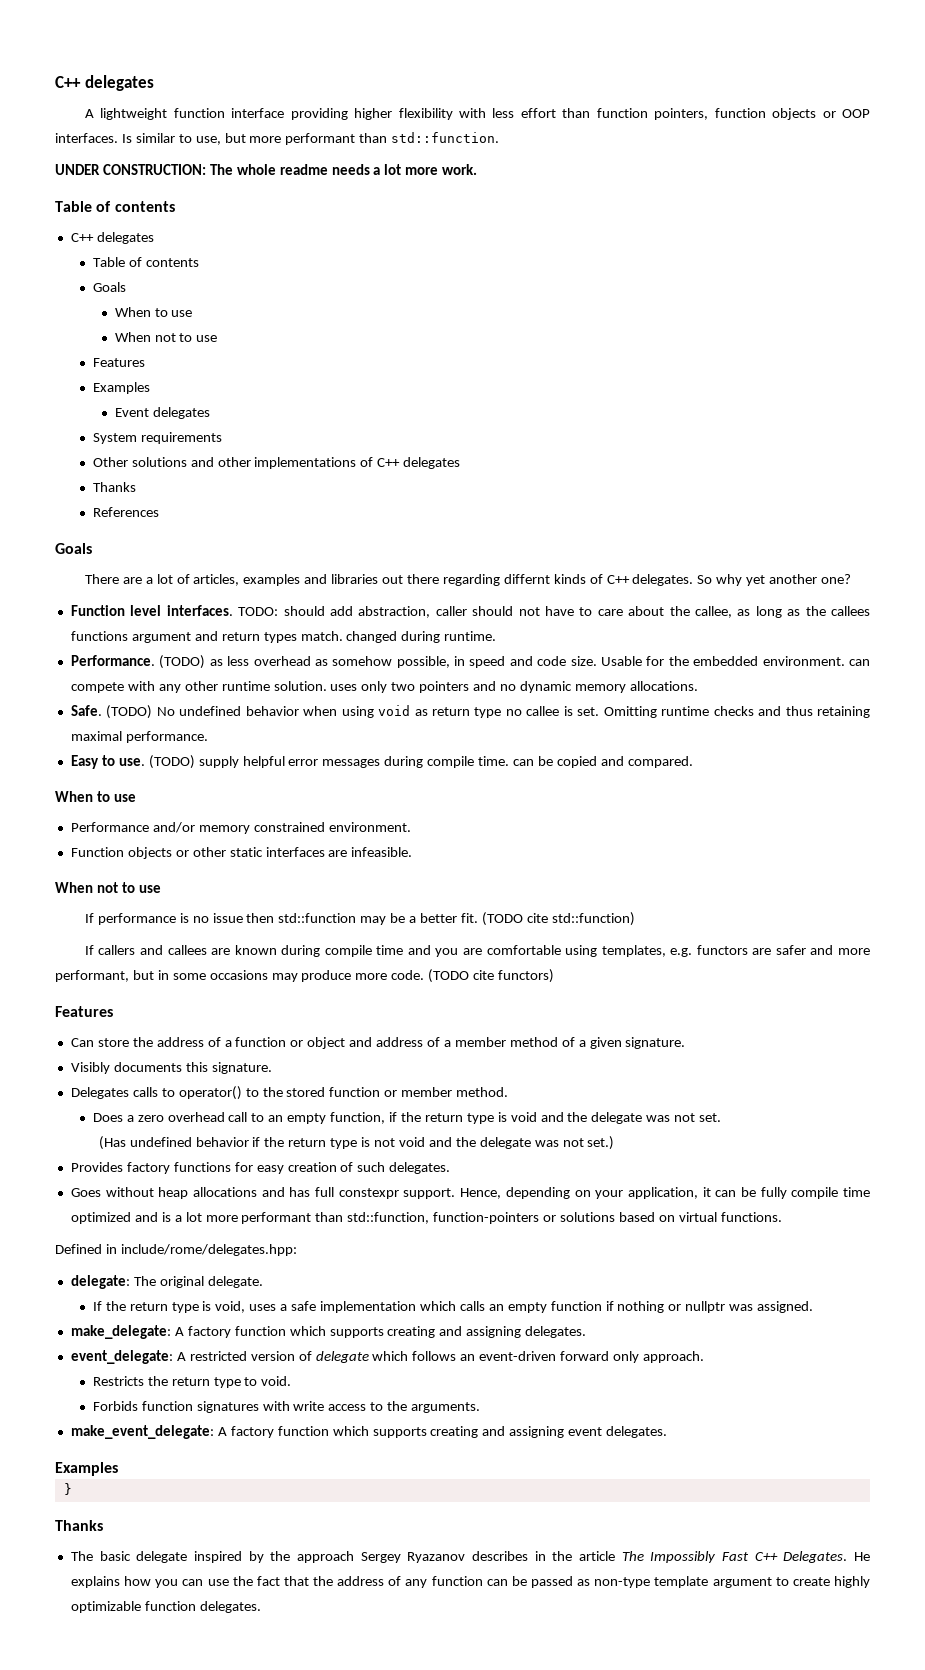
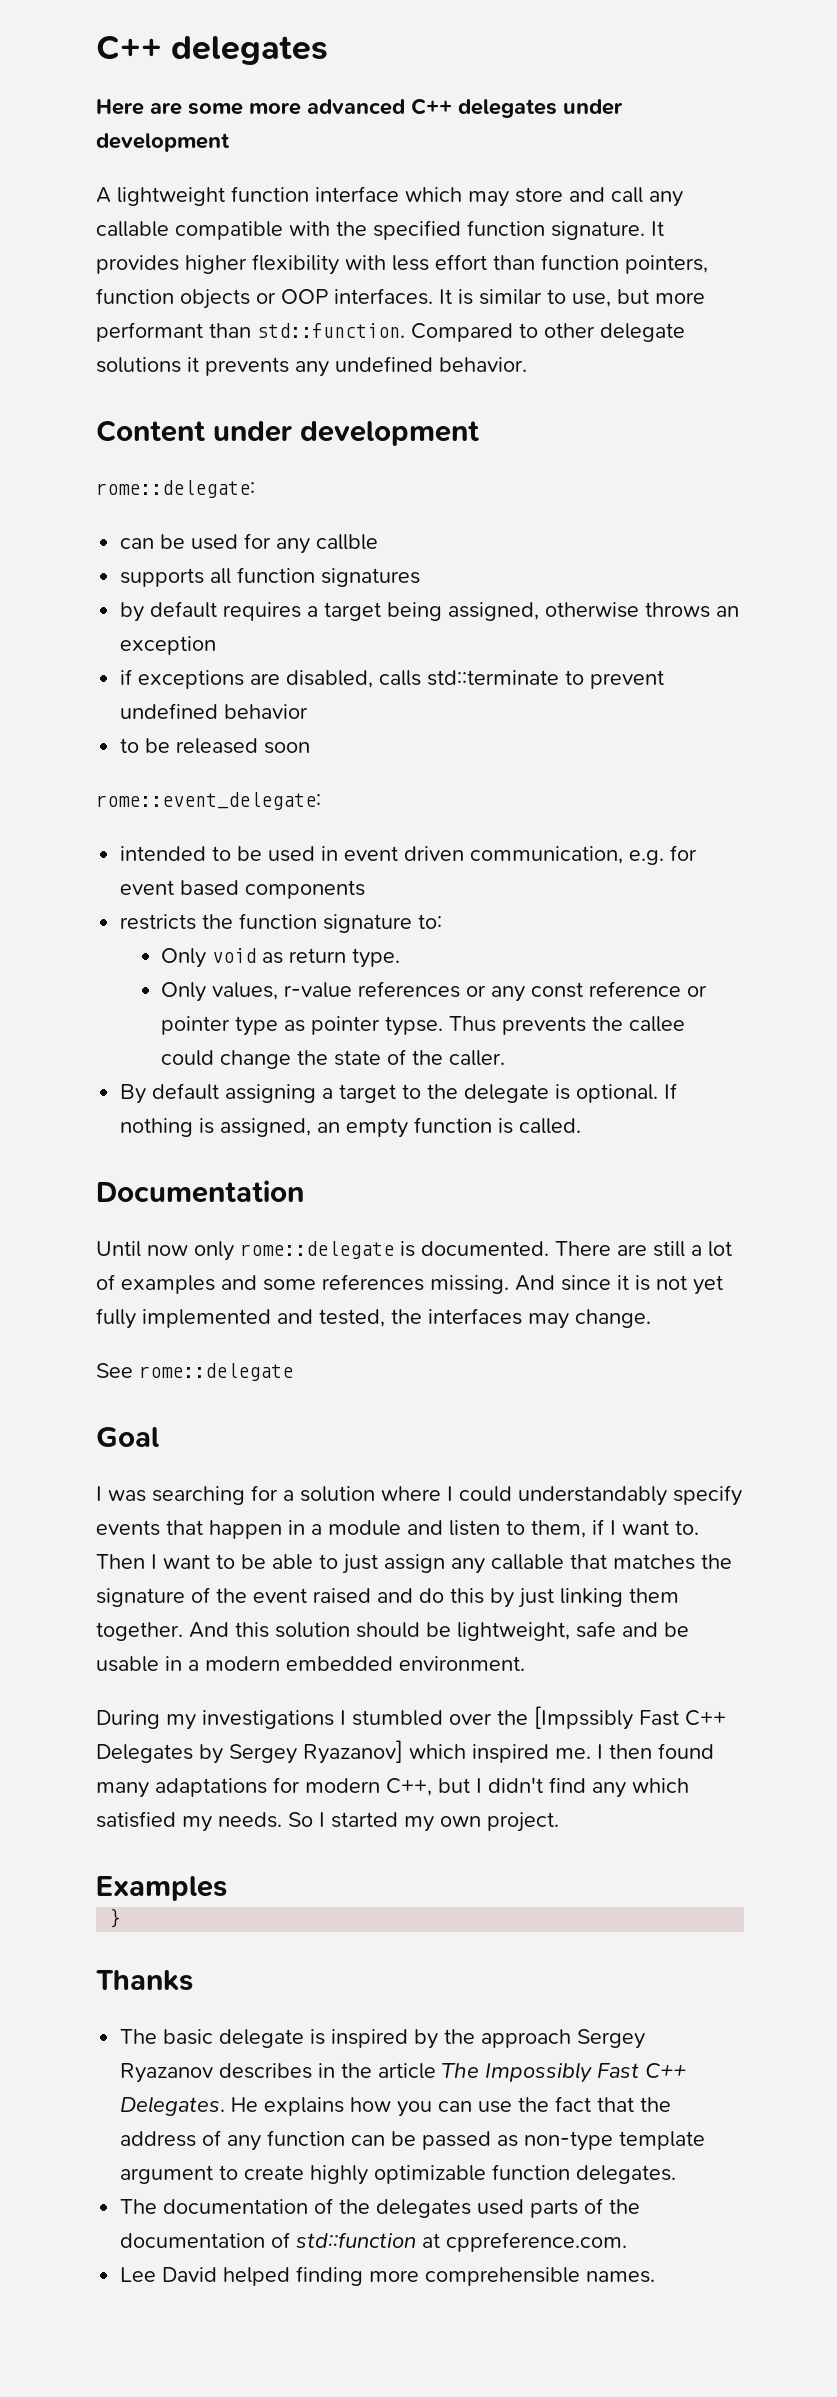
[55,75,154,91] [84,108,348,120] C++ delegates // A lightweight function interface providing -> [96,35,329,65] [96,98,623,118] [96,133,230,152] [96,186,683,207] [96,220,664,240] [96,255,179,274] C++ delegates // Here are some more advanced C++ delegates under development // A lightweight function interface which may store and call any callable compatible with the specified function signature. It provides
[121,134,132,143] Is -> [439,289,473,305] It is
[55,164,478,175] [55,201,175,212] [70,232,154,244] [92,257,199,267] [92,282,126,292] [114,307,193,317] [114,332,218,342] [92,358,145,367] [92,382,150,394] [114,407,210,419] [92,432,222,444] [92,457,461,469] [92,482,136,492] [92,507,159,517] [55,543,92,554] // UNDER CONSTRUCTION: The whole readme needs a lot more work. // Table of contents // C++ delegates // Table of contents // Goals // When to use // When not to use // Features // Examples // Event delegates // System requirements // Other solutions and other implementations of C++ delegates // Thanks // References // Goals // -> [411,323,685,342] [96,356,527,377] [96,420,479,446] [96,480,255,498] [120,533,379,554] [120,567,421,587] [120,601,740,622] [120,636,217,655] [120,669,665,689] [120,703,309,719] [120,738,311,754] [96,792,321,810] [120,845,698,865] [120,880,366,899] [120,913,443,933] [161,948,401,968] [161,981,708,1002] [161,1016,686,1036] [161,1049,506,1069] [120,1083,678,1104] [120,1117,582,1138] [96,1180,304,1203] [96,1241,549,1261] Compared to other delegate solutions it prevents any undefined behavior. // Content under development // rome::delegate: // can be used for any callble // supports all function signatures // by default requires a target being assigned, otherwise throws an exception // if exceptions are disabled, calls std::terminate to prevent undefined behavior // to be released soon // rome::event_delegate: // intended to be used in event driven communication, e.g. for event based components // restricts the function signature to: // Only void as return type. // Only values, r-value references or any const reference or pointer type as pointer typse. Thus prevents the callee could change the state of the caller. // By default assigning a target to the delegate is optional. If nothing is assigned, an empty function is called. // Documentation // Until now only rome::delegate is documented.
(142, 580) none -> [653,1241,685,1257] still
[193,574,240,586] articles, -> (115, 1282) none
[331,574,852,586] [70,605,871,618] [70,631,497,643] [70,655,870,669] [70,681,698,693] [70,705,870,719] [70,731,208,743] [70,755,693,769] [55,791,137,802] [70,822,411,834] [70,847,413,859] [55,882,162,893] [84,912,635,926] [84,945,870,957] [55,969,555,983] [55,1006,113,1017] [70,1037,686,1049] [70,1062,272,1074] [70,1086,509,1100] [92,1112,722,1124] [98,1136,615,1150] [70,1162,451,1174] [70,1187,871,1199] [70,1212,782,1224] [55,1244,297,1256] [70,1275,263,1289] [92,1301,814,1313] [70,1325,587,1339] [70,1350,704,1364] [92,1376,292,1388] [92,1401,481,1413] [70,1425,668,1439] libraries out there regarding differnt kinds of C++ delegates. So why yet another one? // Function level interfaces. TODO: should add abstraction, caller should not have to care about the callee, as long as the callees functions argument and return types match. changed during runtime. // Performance. (TODO) as less overhead as somehow possible, in speed and code size. Usable for the embedded environment. can compete with any other runtime solution. uses only two pointers and no dynamic memory allocations. // Safe. (TODO) No undefined behavior when using void as return type no callee is set. Omitting runtime checks and thus retaining maximal performance. // Easy to use. (TODO) supply helpful error messages during compile time. can be copied and compared. // When to use // Performance and/or memory constrained environment. // Function objects or other static interfaces are infeasible. // When not to use // If performance is no issue then std::function may be a better fit. (TODO cite std::function) // If callers and callees are known during compile time and you are comfortable using templates, e.g. functors are safer and more performant, but in some occasions may produce more code. (TODO cite functors) // Features // Can store the address of a function or object and address of a member method of a given signature. // Visibly documents this signature. // Delegates calls to operator() to the stored function or member method. // Does a zero overhead call to an empty function, if the return type is void and the delegate was not set. // (Has undefined behavior if the return type is not void and the delegate was not set.) // Provides factory functions for easy creation of such delegates. // Goes without heap allocations and has full constexpr support. Hence, depending on your application, it can be fully compile time optimized and is a lot more performant than std::function, function-pointers or solutions based on virtual functions. // Defined in include/rome/delegates.hpp: // delegate: The original delegate. // If the return type is void, uses a safe implementation which calls an empty function if nothing or nullptr was assigned. // make_delegate: A factory function which supports creating and assigning delegates. // event_delegate: A restricted version of delegate which follows an event-driven forward only approach. // Restricts the return type to void. // Forbids function signatures with write access to the arguments. // make_event_delegate: A factory function which supports creating and assigning event delegates. -> [263,1274,723,1295] [96,1308,651,1329] [96,1363,293,1381] [96,1427,159,1447] [96,1485,742,1506] [96,1519,699,1539] [96,1554,732,1574] [96,1587,679,1608] [96,1621,689,1641] [96,1656,525,1672] [96,1706,726,1730] [96,1740,714,1764] [96,1777,689,1798] [96,1811,559,1832] some references missing. And since it is not yet fully implemented and tested, the interfaces may change. // See rome::delegate // Goal // I was searching for a solution where I could understandably specify events that happen in a module and listen to them, if I want to. Then I want to be able to just assign any callable that matches the signature of the event raised and do this by just linking them together. And this solution should be lightweight, safe and be usable in a modern embedded environment. // During my investigations I stumbled over the [Impssibly Fast C++ Delegates by Sergey Ryazanov] which inspired me. I then found many adaptations for modern C++, but I didn't find any which satisfied my needs. So I started my own project.
(188, 1557) none -> [310,2029,326,2045] is
(261, 1607) none -> [120,2198,641,2218] [120,2232,628,2252] [120,2266,656,2286] // The documentation of the delegates used parts of the documentation of std::function at cppreference.com. // Lee David helped finding more comprehensible names.

